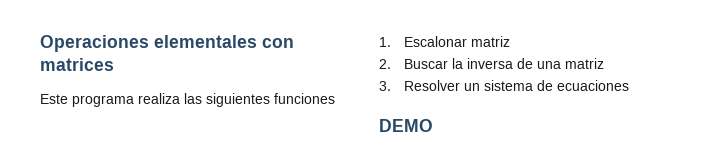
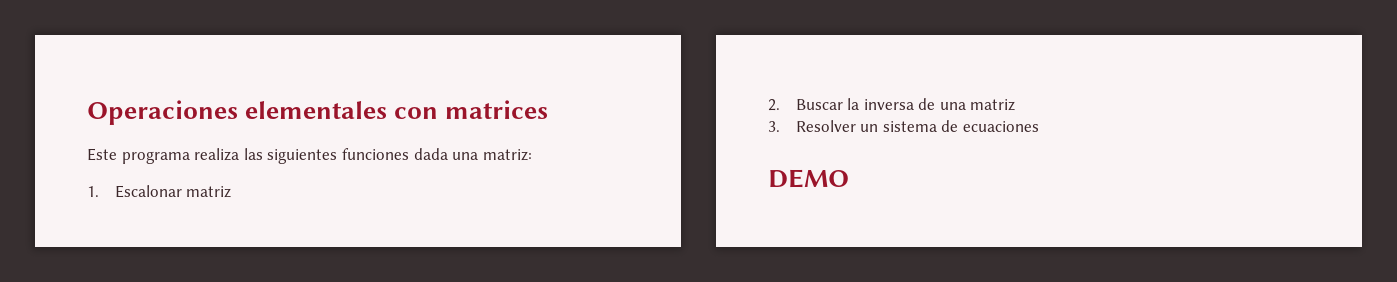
(335, 98) none -> [413,148,532,161] dada una matriz:

